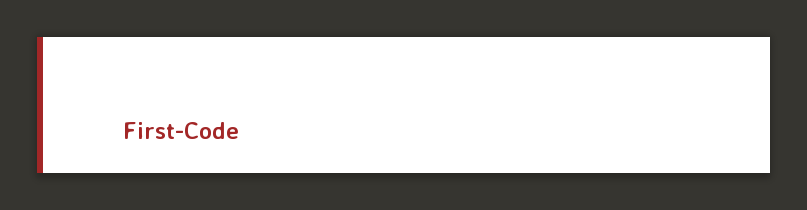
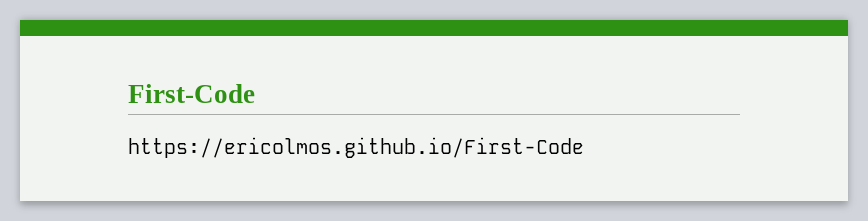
(239, 130) none -> [128,137,584,158] // https://ericolmos.github.io/First-Code

